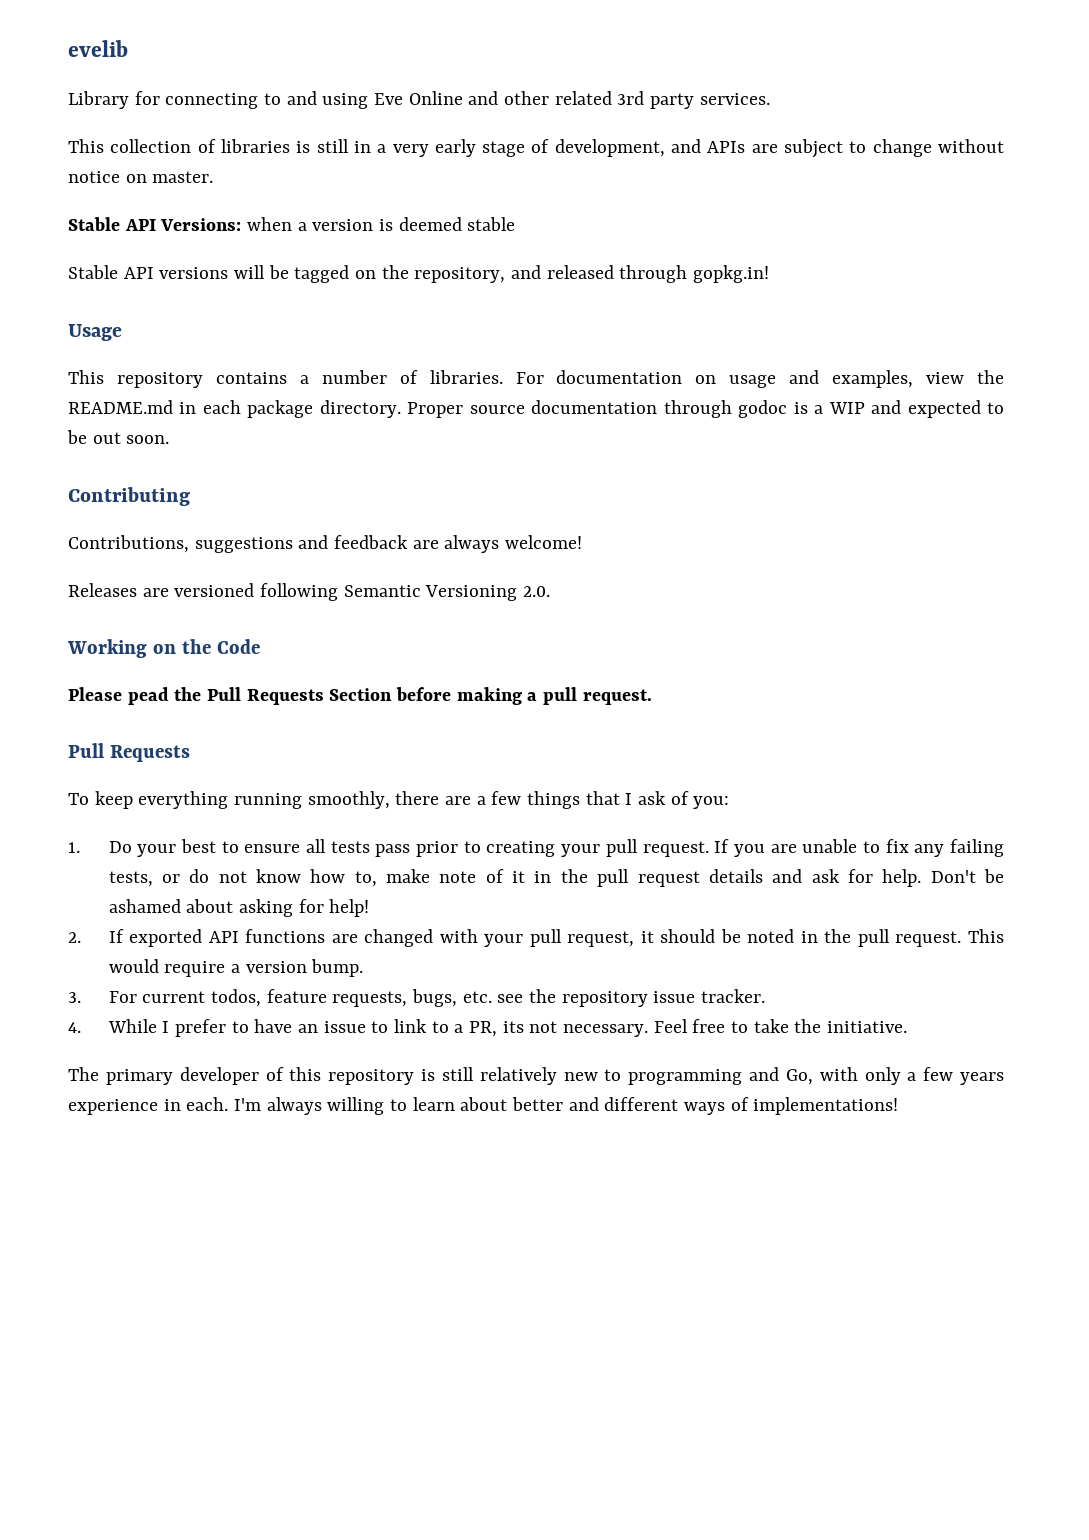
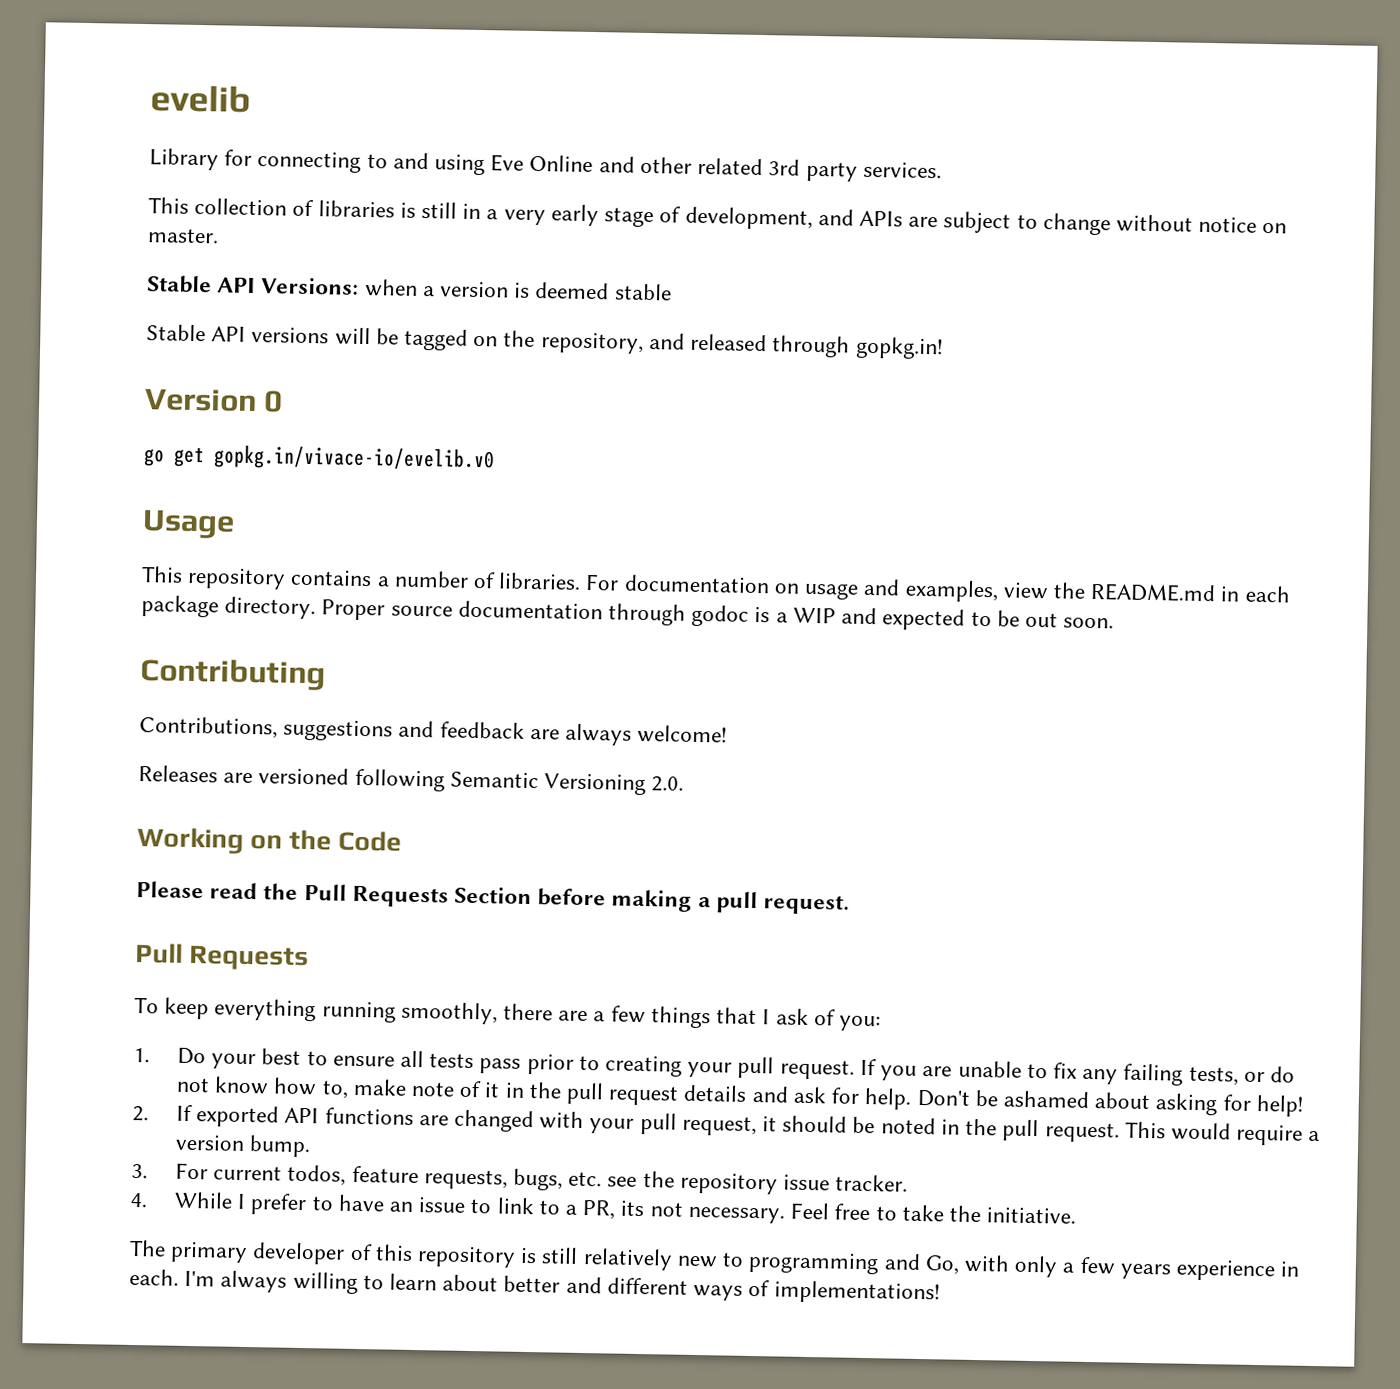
(770, 274) none -> [144,388,284,413] [143,444,495,473] // Version 0 // go get gopkg.in/vivace-io/evelib.v0
[127,687,169,705] pead -> [209,882,259,900] read

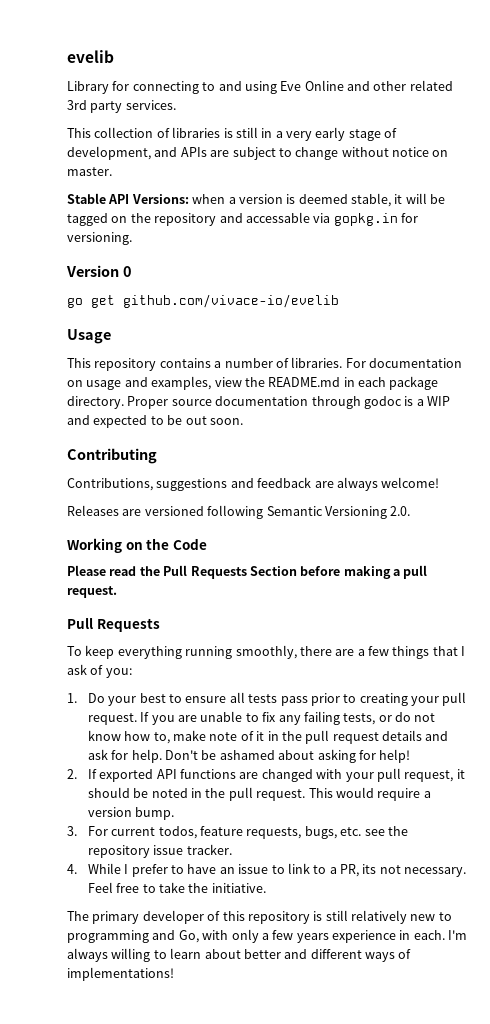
[614,283,672,301] [146,324,330,344] stable // Stable API versions -> [351,193,403,207] stable, it
[540,332,943,360] repository, and released through gopkg.in! -> [154,212,418,226] [67,232,132,245] repository and accessable via gopkg.in for versioning.
[213,444,495,473] gopkg.in/vivace-io/evelib.v0 -> [123,294,339,308] github.com/vivace-io/evelib

